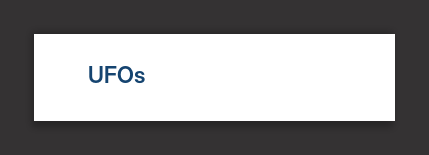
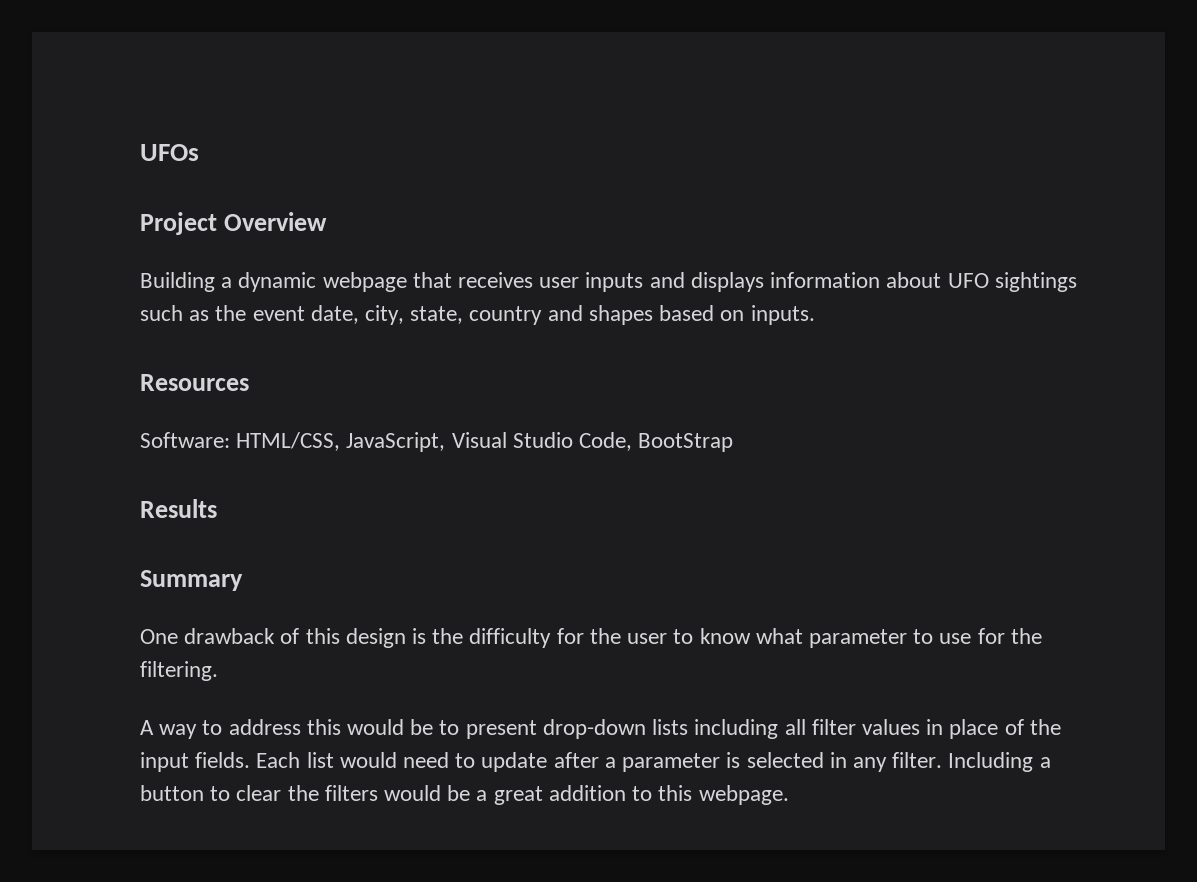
(145, 75) none -> [140,212,327,235] [140,272,1077,292] [140,305,815,325] [140,374,249,391] [140,432,734,452] [140,499,217,518] [140,570,243,591] [140,628,1042,648] [140,661,218,681] [140,719,1061,739] [140,752,1051,772] [140,785,789,805] // Project Overview // Building a dynamic webpage that receives user inputs and displays information about UFO sightings such as the event date, city, state, country and shapes based on inputs. // Resources // Software: HTML/CSS, JavaScript, Visual Studio Code, BootStrap // Results // Summary // One drawback of this design is the difficulty for the user to know what parameter to use for the filtering. // A way to address this would be to present drop-down lists including all filter values in place of the input fields. Each list would need to update after a parameter is selected in any filter. Including a button to clear the filters would be a great addition to this webpage.

